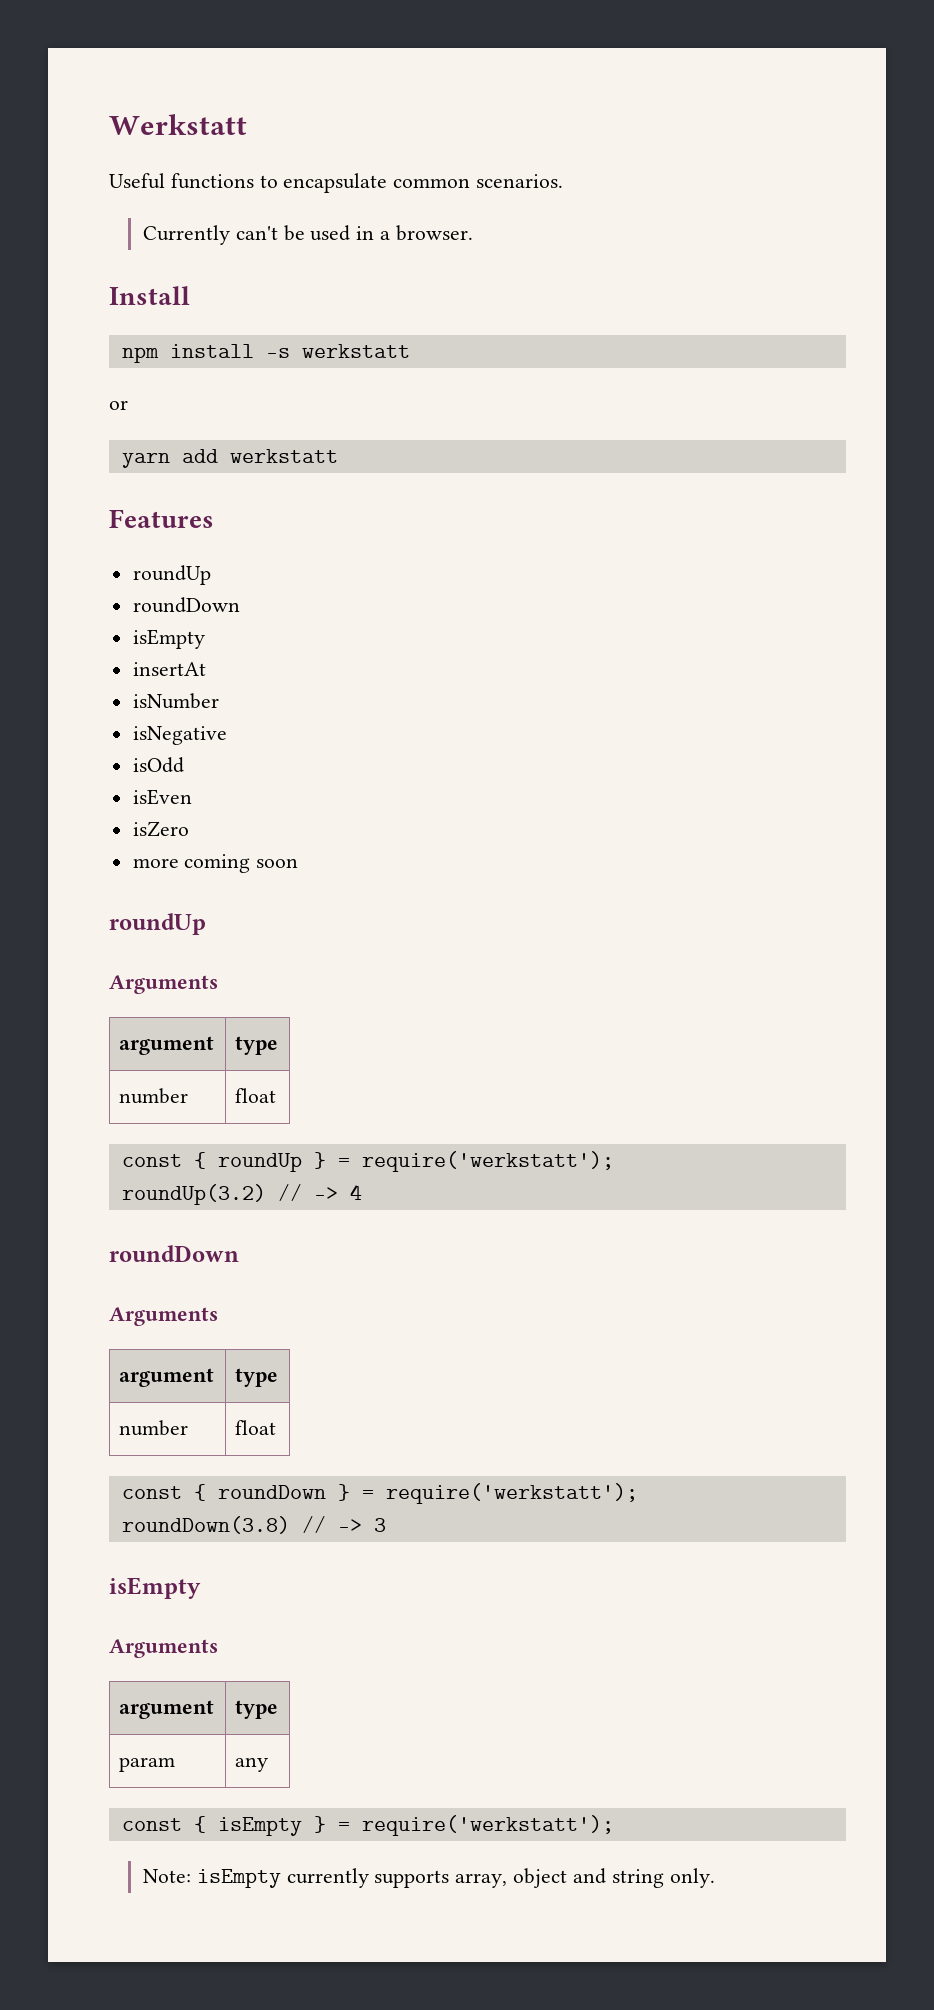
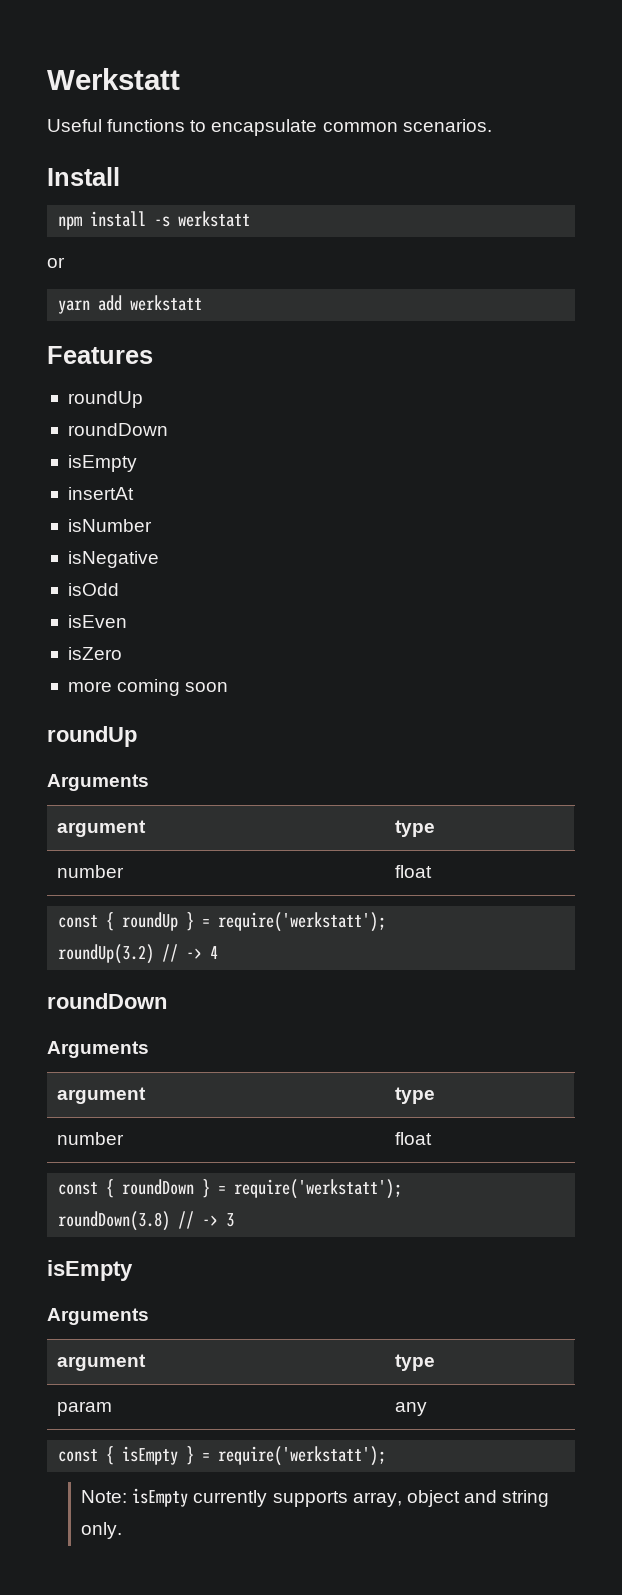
[143,225,473,245] // Currently can't be used in a browser. -> (492, 125) none

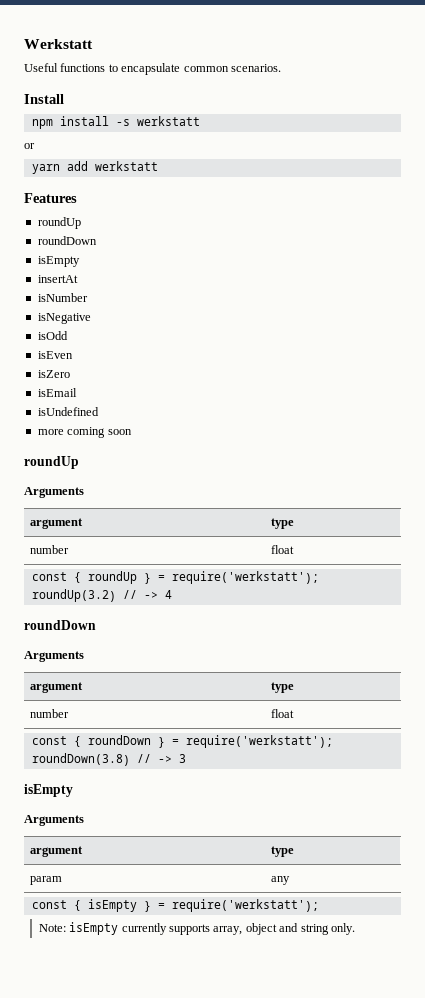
(122, 653) none -> [37,388,77,397] [37,407,99,416] // isEmail // isUndefined

